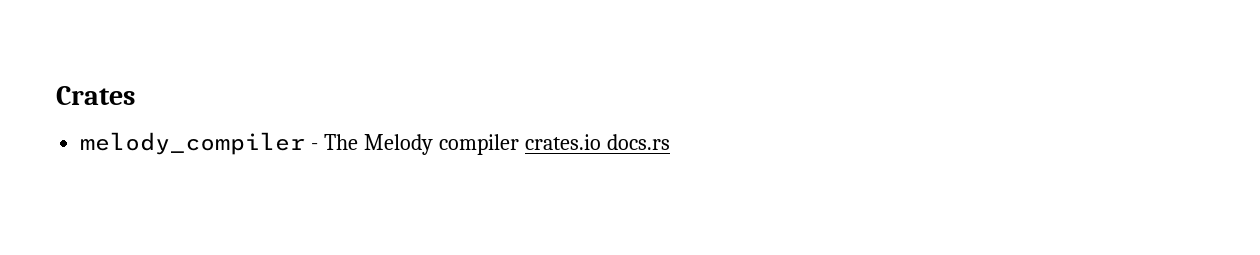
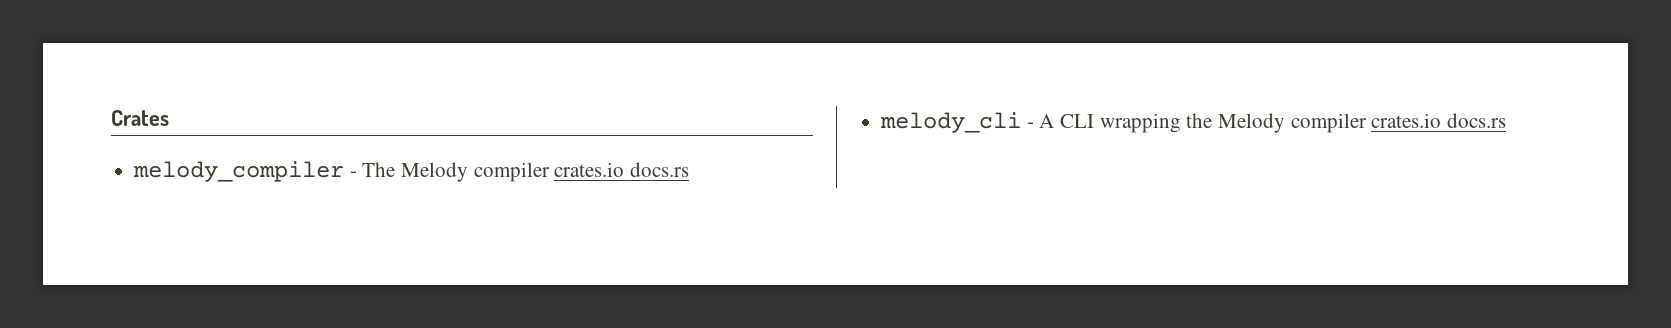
(670, 142) none -> [880,112,1507,133] // melody_cli - A CLI wrapping the Melody compiler crates.io docs.rs

